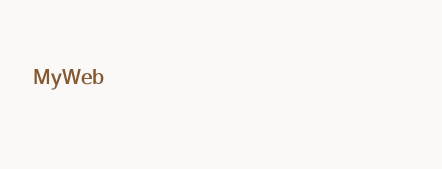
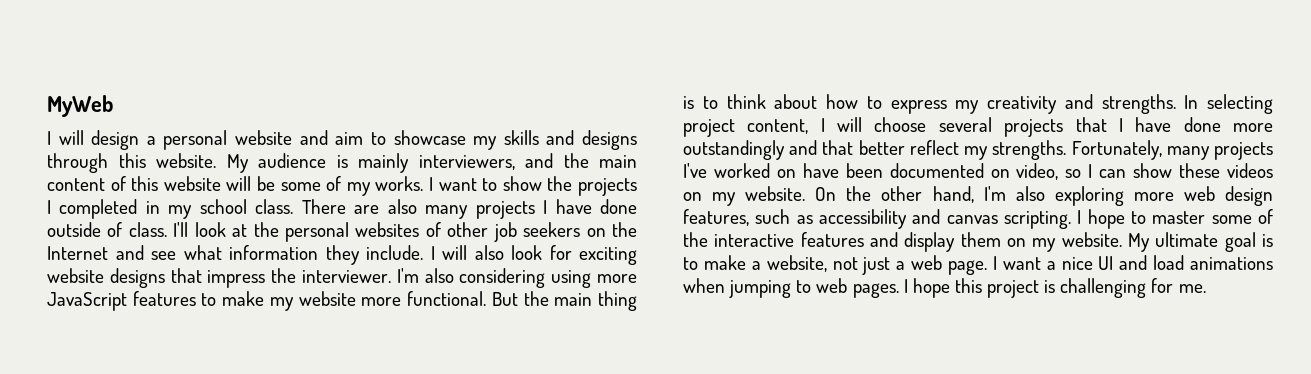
(104, 79) none -> [47,130,637,150] [47,153,637,173] [47,176,638,196] [47,199,637,219] [47,222,637,242] [47,245,637,265] [47,268,637,288] [47,291,638,311] [683,94,1273,114] [683,117,1273,137] [683,140,1273,160] [683,163,1273,180] [683,186,1273,206] [683,209,1273,229] [683,232,1273,252] [683,255,1273,275] [683,278,1206,298] // I will design a personal website and aim to showcase my skills and designs through this website. My audience is mainly interviewers, and the main content of this website will be some of my works. I want to show the projects I completed in my school class. There are also many projects I have done outside of class. I'll look at the personal websites of other job seekers on the Internet and see what information they include. I will also look for exciting website designs that impress the interviewer. I'm also considering using more JavaScript features to make my website more functional. But the main thing is to think about how to express my creativity and strengths. In selecting project content, I will choose several projects that I have done more outstandingly and that better reflect my strengths. Fortunately, many projects I've worked on have been documented on video, so I can show these videos on my website. On the other hand, I'm also exploring more web design features, such as accessibility and canvas scripting. I hope to master some of the interactive features and display them on my website. My ultimate goal is to make a website, not just a web page. I want a nice UI and load animations when jumping to web pages. I hope this project is challenging for me.

